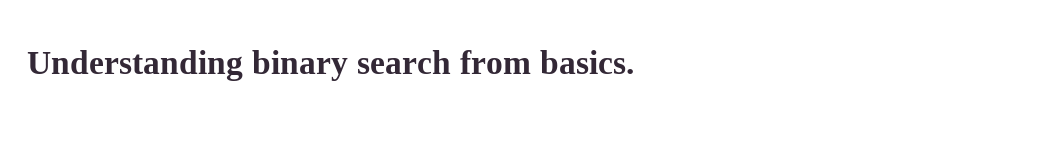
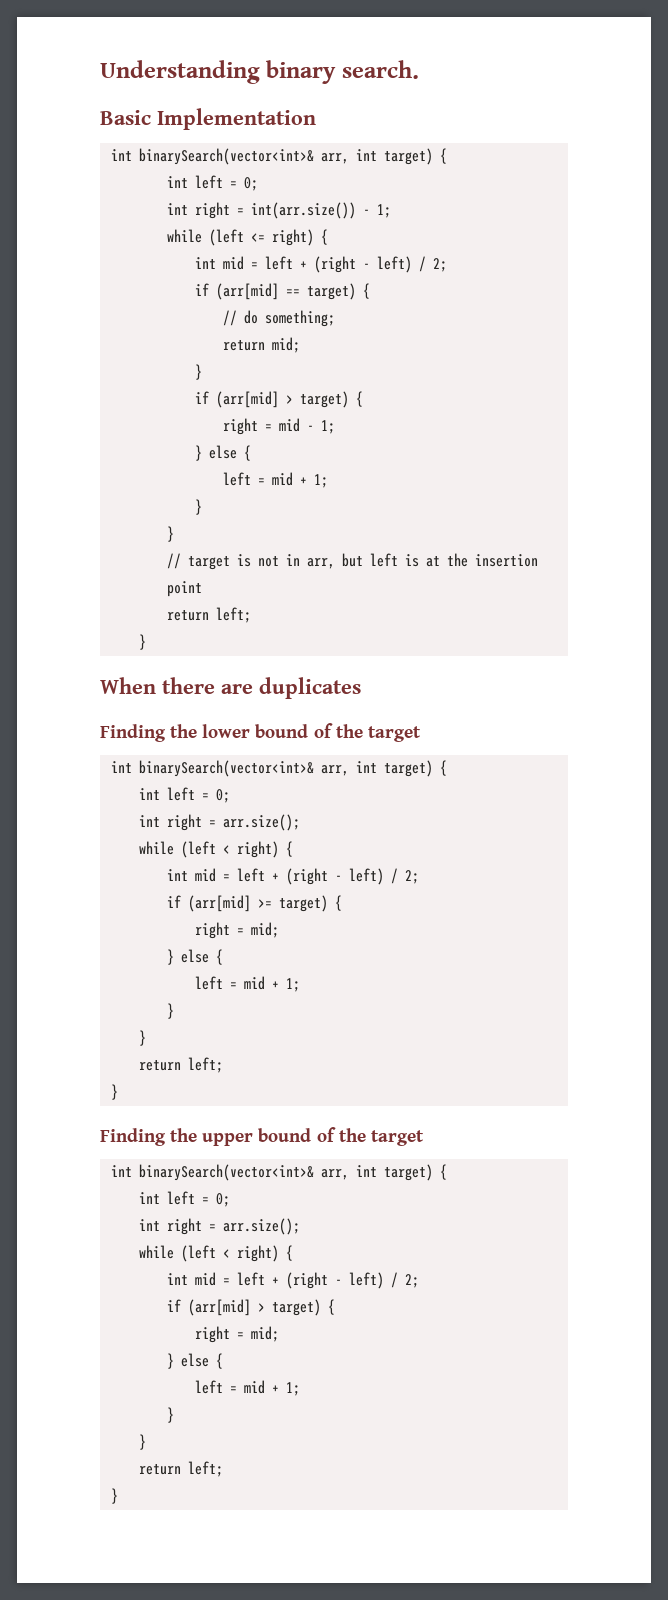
[357,50,635,74] search from basics. -> [341,60,419,79] [100,108,316,130] [110,148,447,165] [166,175,258,191] [166,202,391,219] [166,229,328,246] [194,256,447,273] [194,283,370,300] [222,310,335,327] [222,337,300,353] [194,364,202,380] [194,391,363,408] [222,418,335,435] [194,445,251,461] [222,472,328,488] [194,499,202,515] [166,526,174,542] [166,553,538,570] [166,581,202,597] [166,607,251,623] [138,634,146,650] [100,677,361,699] [100,723,421,742] [110,760,447,777] [138,787,230,803] [138,814,300,831] [138,841,293,858] [166,868,419,885] [166,895,342,912] [194,922,279,939] [166,949,223,965] [194,976,300,992] [166,1003,174,1019] [138,1030,146,1046] [138,1057,223,1073] [110,1084,118,1100] [100,1127,424,1146] [110,1164,447,1181] [138,1191,230,1207] [138,1218,300,1235] [138,1245,293,1262] [166,1272,419,1289] [166,1299,335,1316] [194,1326,279,1343] [166,1353,223,1369] [194,1380,300,1396] [166,1407,174,1423] [138,1434,146,1450] [138,1461,223,1477] [110,1488,118,1504] search. // Basic Implementation // int binarySearch(vector<int>& arr, int target) { // int left = 0; // int right = int(arr.size()) - 1; // while (left <= right) { // int mid = left + (right - left) / 2; // if (arr[mid] == target) { // // do something; // return mid; // } // if (arr[mid] > target) { // right = mid - 1; // } else { // left = mid + 1; // } // } // // target is not in arr, but left is at the insertion point // return left; // } // When there are duplicates // Finding the lower bound of the target // int binarySearch(vector<int>& arr, int target) { // int left = 0; // int right = arr.size(); // while (left < right) { // int mid = left + (right - left) / 2; // if (arr[mid] >= target) { // right = mid; // } else { // left = mid + 1; // } // } // return left; // } // Finding the upper bound of the target // int binarySearch(vector<int>& arr, int target) { // int left = 0; // int right = arr.size(); // while (left < right) { // int mid = left + (right - left) / 2; // if (arr[mid] > target) { // right = mid; // } else { // left = mid + 1; // } // } // return left; // }

